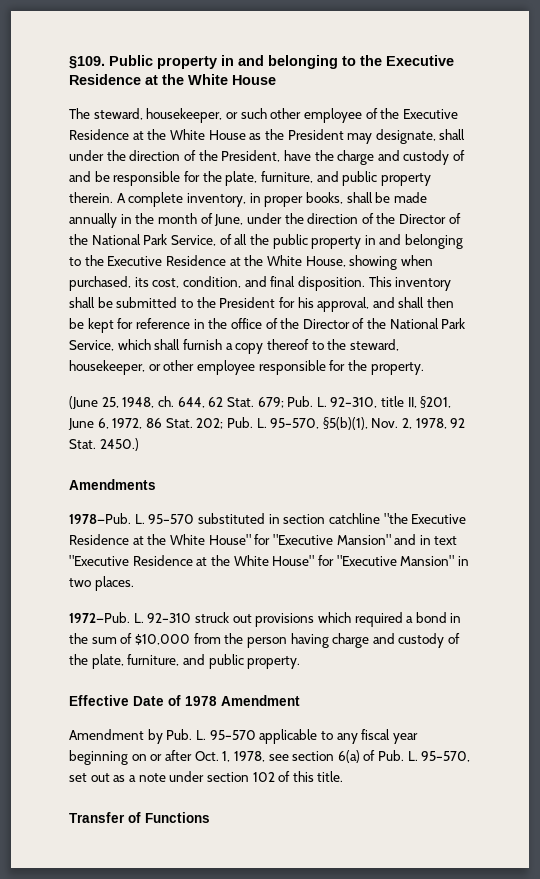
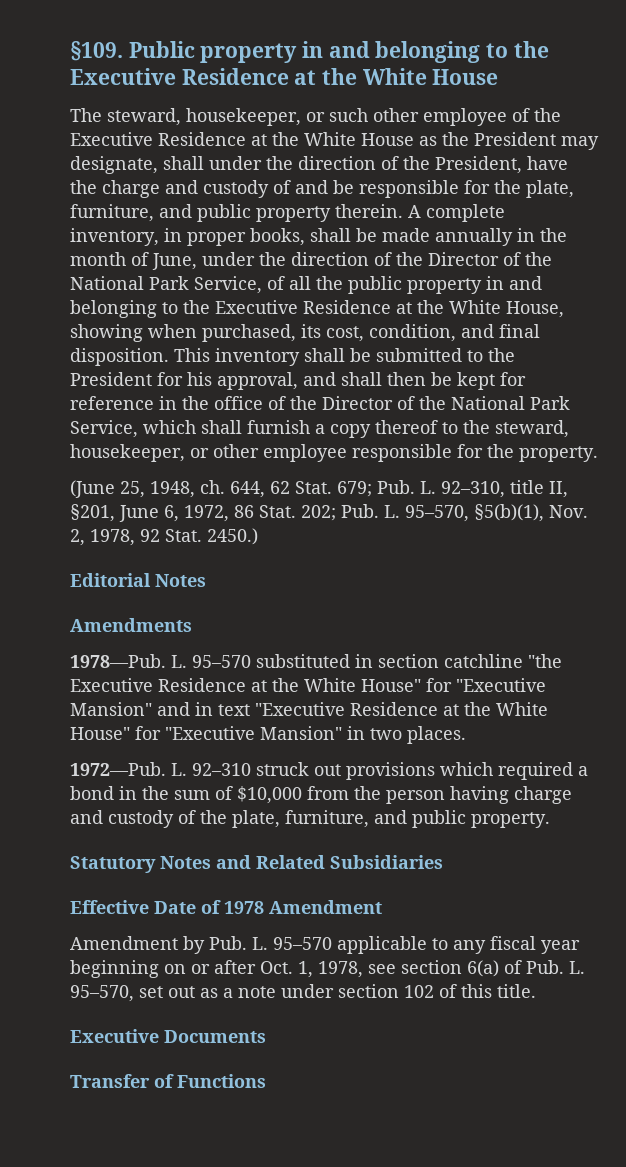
(139, 444) none -> [70,573,206,587] // Editorial Notes
(301, 662) none -> [70,855,443,873] // Statutory Notes and Related Subsidiaries
(344, 776) none -> [70,1029,266,1043] // Executive Documents

